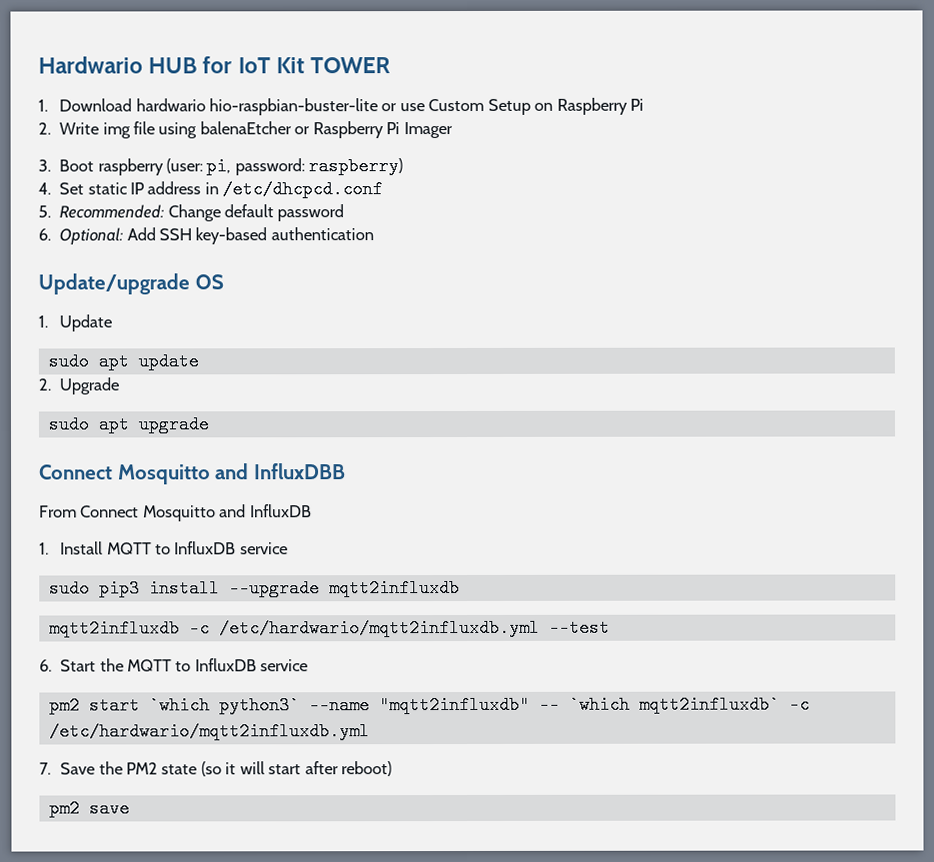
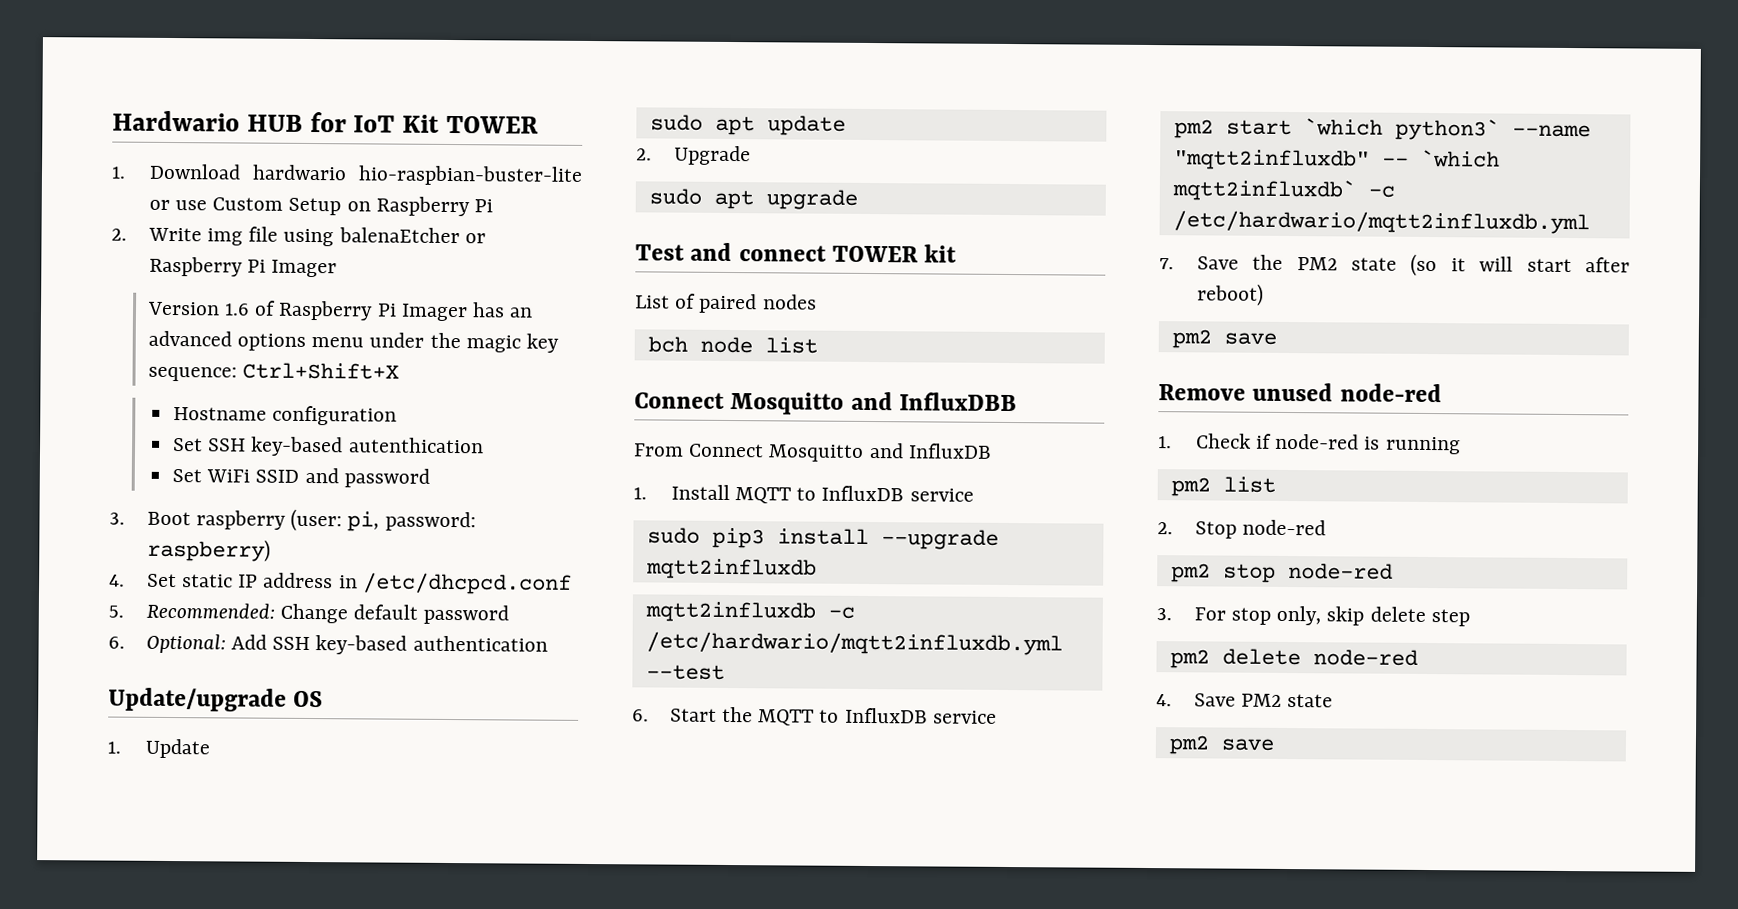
(453, 130) none -> [146,300,534,322] [147,330,560,353] [147,362,399,382] [173,405,398,426] [173,436,484,457] [172,467,430,488] // Version 1.6 of Raspberry Pi Imager has an advanced options menu under the magic key sequence: Ctrl+Shift+X // Hostname configuration // Set SSH key-based autenthication // Set WiFi SSID and password
(210, 424) none -> [635,242,958,263] [635,293,817,314] [647,336,818,354] // Test and connect TOWER kit // List of paired nodes // bch node list
(130, 808) none -> [1158,382,1442,403] [1158,433,1461,455] [1170,476,1276,497] [1157,519,1326,539] [1170,562,1393,583] [1156,605,1470,627] [1169,648,1418,669] [1156,693,1334,708] [1168,735,1274,755] // Remove unused node-red // 1. Check if node-red is running // pm2 list // 2. Stop node-red // pm2 stop node-red // 3. For stop only, skip delete step // pm2 delete node-red // 4. Save PM2 state // pm2 save

